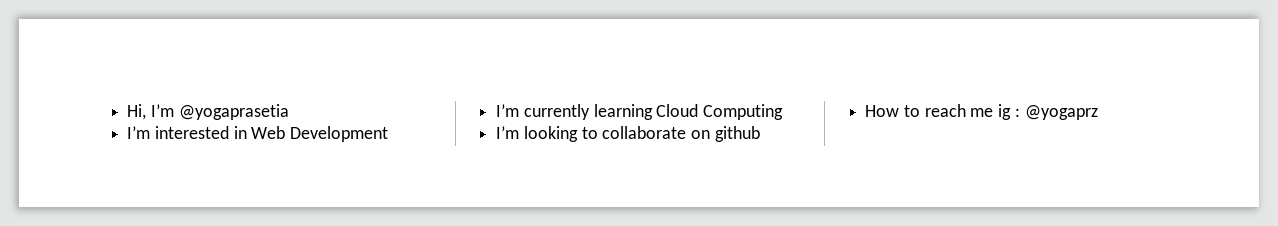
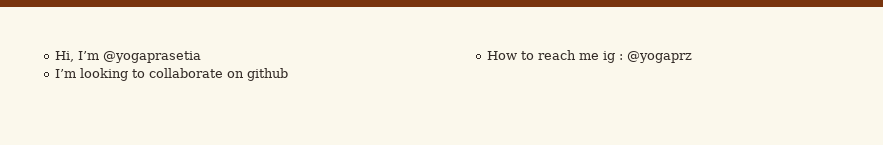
[127,126,389,142] [496,104,784,120] // I’m interested in Web Development // I’m currently learning Cloud Computing -> (202, 57) none

